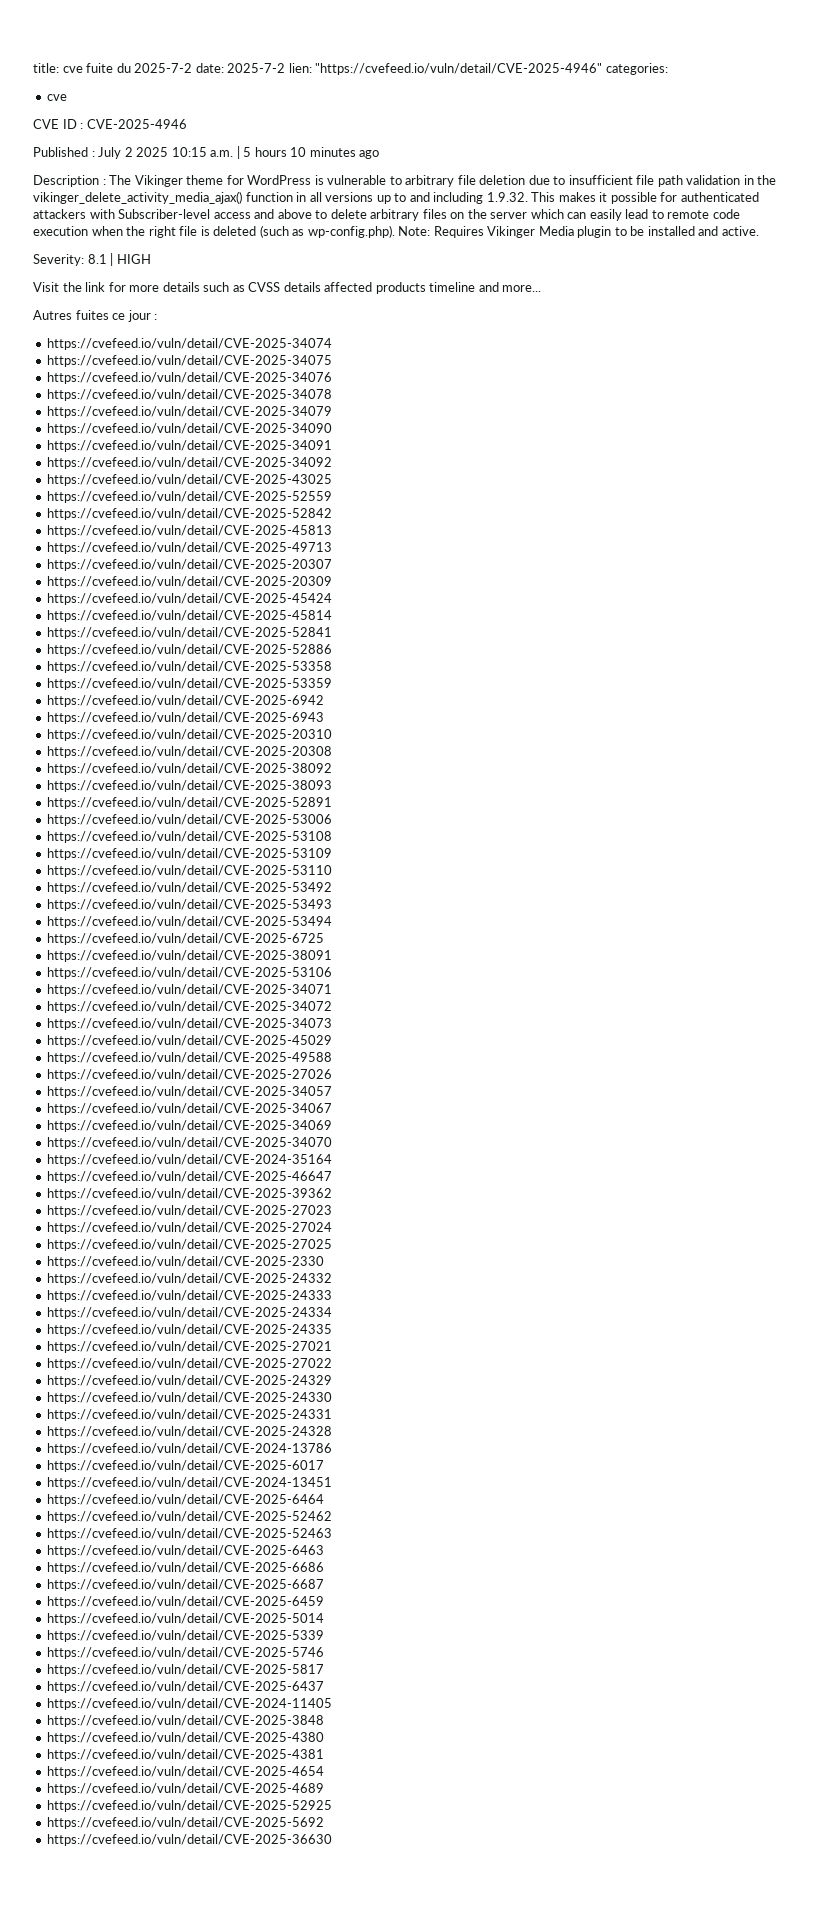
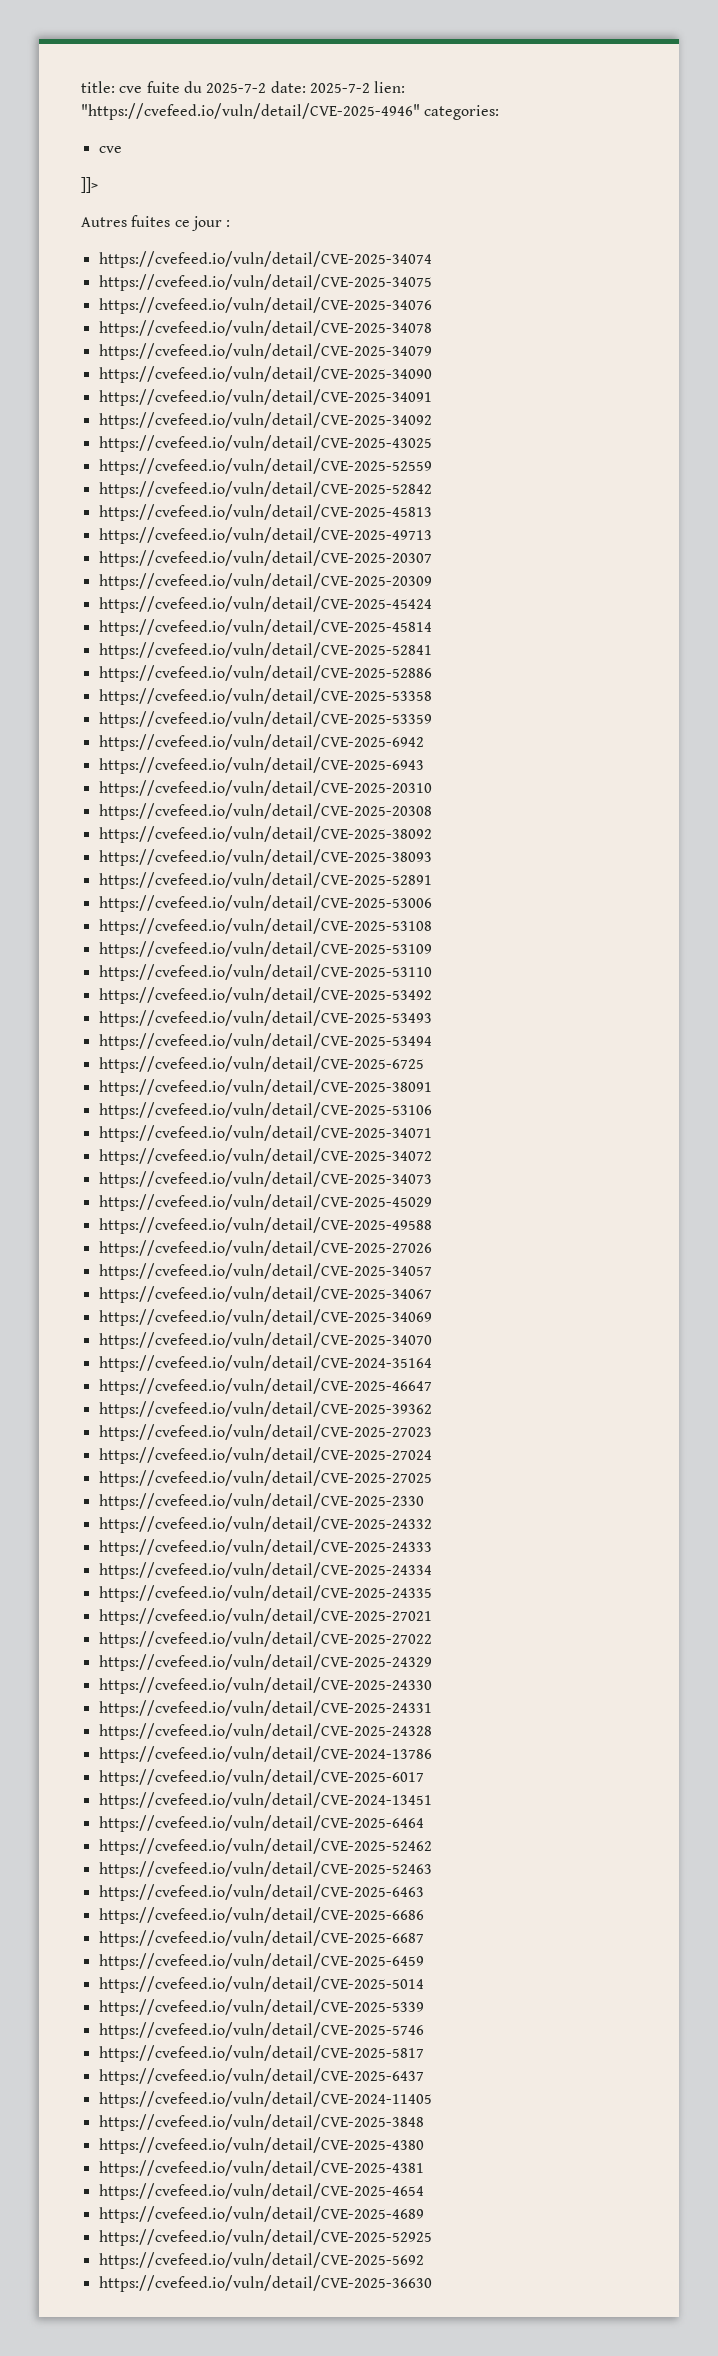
[33,119,187,129] [33,146,380,159] [33,175,777,187] [33,191,759,204] [33,209,740,221] [33,225,759,238] [33,253,151,266] [33,282,542,294] CVE ID : CVE-2025-4946 // Published : July 2 2025 10:15 a.m. | 5 hours 10 minutes ago // Description : The Vikinger theme for WordPress is vulnerable to arbitrary file deletion due to insufficient file path validation in the vikinger_delete_activity_media_ajax() function in all versions up to and including 1.9.32. This makes it possible for authenticated attackers with Subscriber-level access and above to delete arbitrary files on the server which can easily lead to remote code execution when the right file is deleted (such as wp-config.php). Note: Requires Vikinger Media plugin to be installed and active. // Severity: 8.1 | HIGH // Visit the link for more details such as CVSS details affected products timeline and more... -> [81,177,98,193] ]]>

